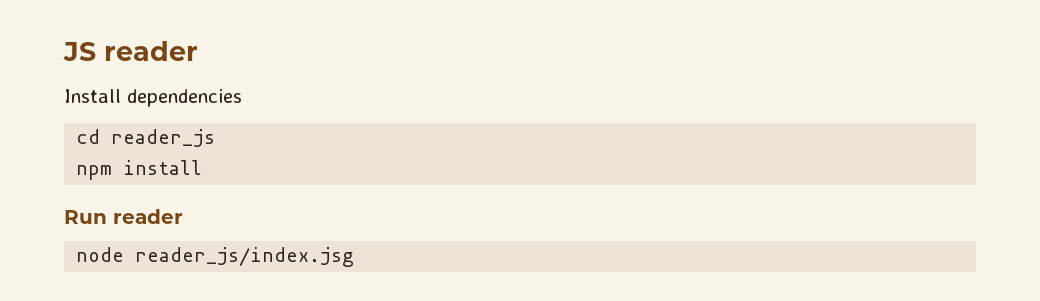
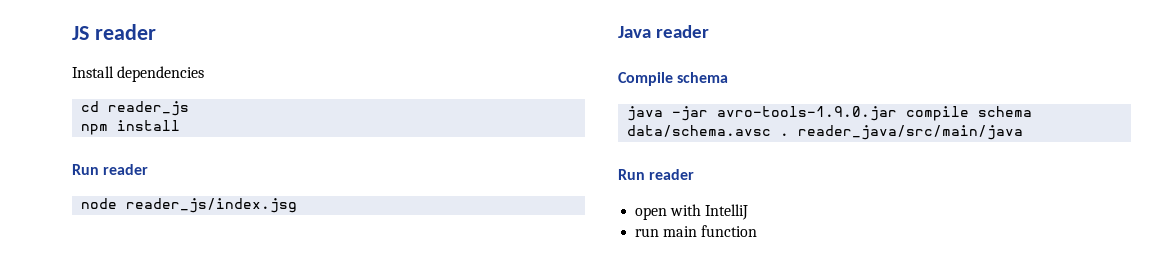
(355, 257) none -> [618,25,710,38] [618,72,729,86] [627,106,1033,121] [627,125,1024,140] [618,169,695,180] [635,204,749,220] [635,225,758,237] // Java reader // Compile schema // java -jar avro-tools-1.9.0.jar compile schema data/schema.avsc . reader_java/src/main/java // Run reader // open with IntelliJ // run main function

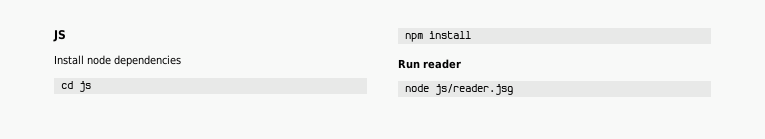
[94,24,156,40] reader -> (66, 36) none
(114, 72) none -> [87,55,111,65] node
[108,101,190,116] reader_js -> [78,81,91,92] js
[126,198,298,213] [618,25,710,38] [618,72,729,86] [627,106,1033,121] [627,125,1024,140] [618,169,695,180] [635,204,749,220] [635,225,758,237] reader_js/index.jsg // Java reader // Compile schema // java -jar avro-tools-1.9.0.jar compile schema data/schema.avsc . reader_java/src/main/java // Run reader // open with IntelliJ // run main function -> [434,84,513,95] js/reader.jsg

